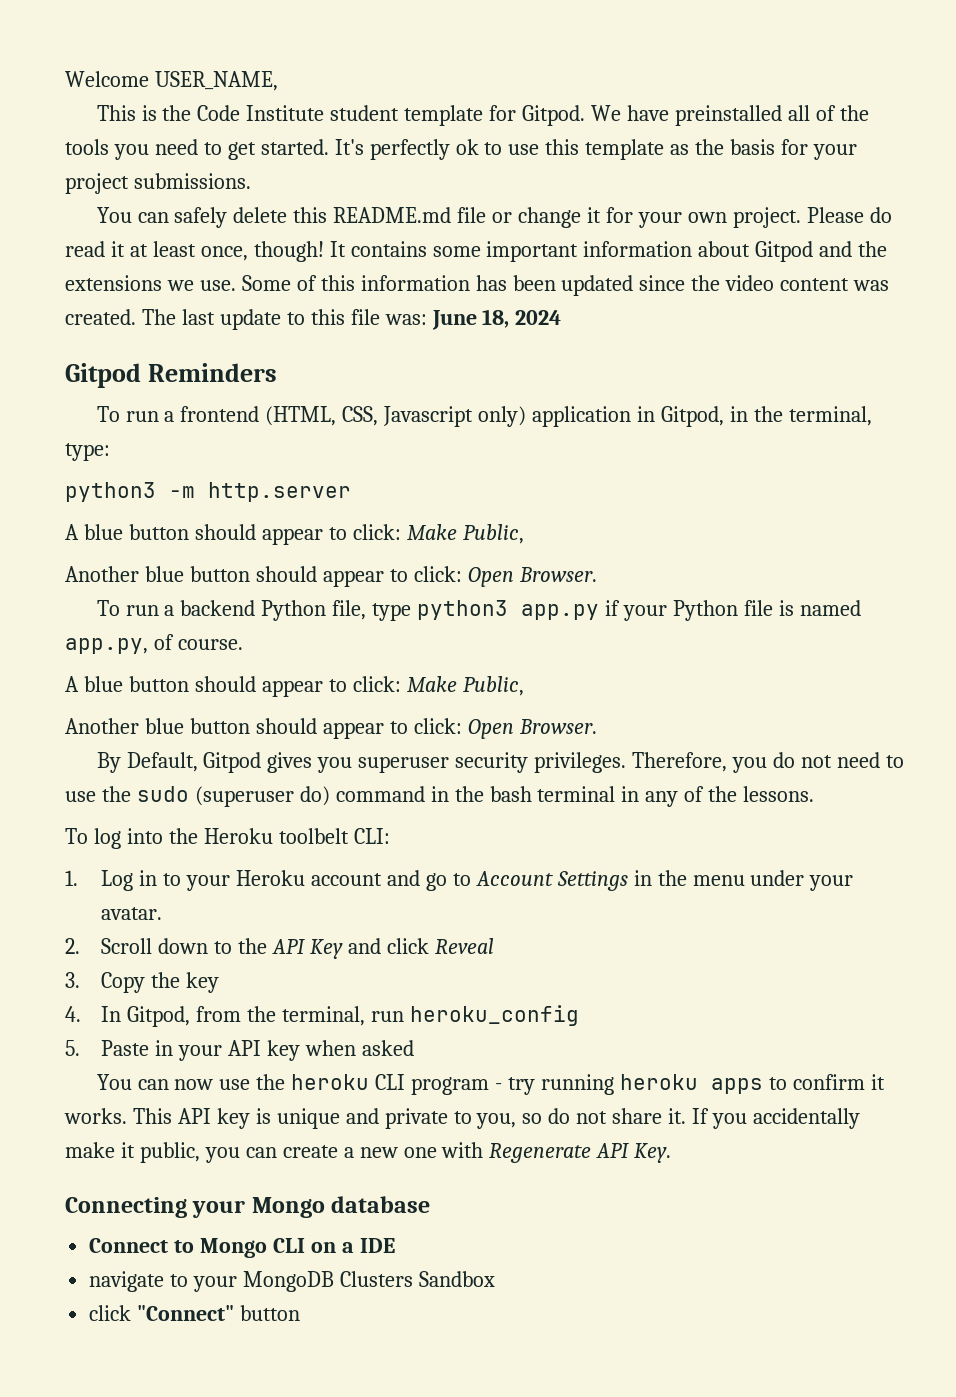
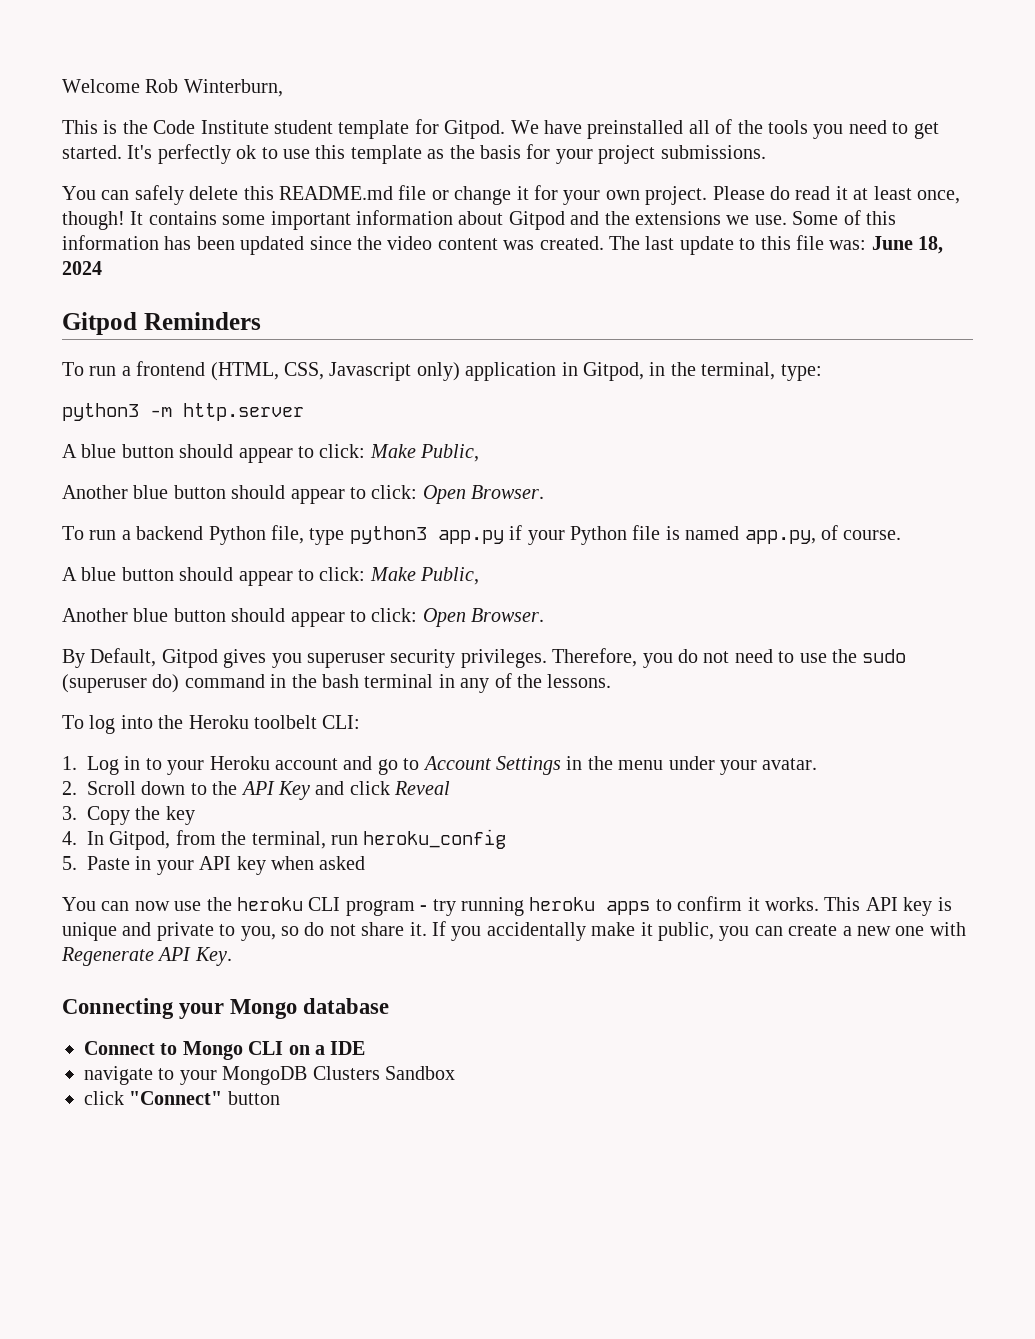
[154,71,278,91] USER_NAME, -> [145,79,283,97] Rob Winterburn,

